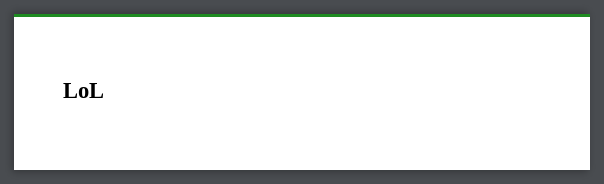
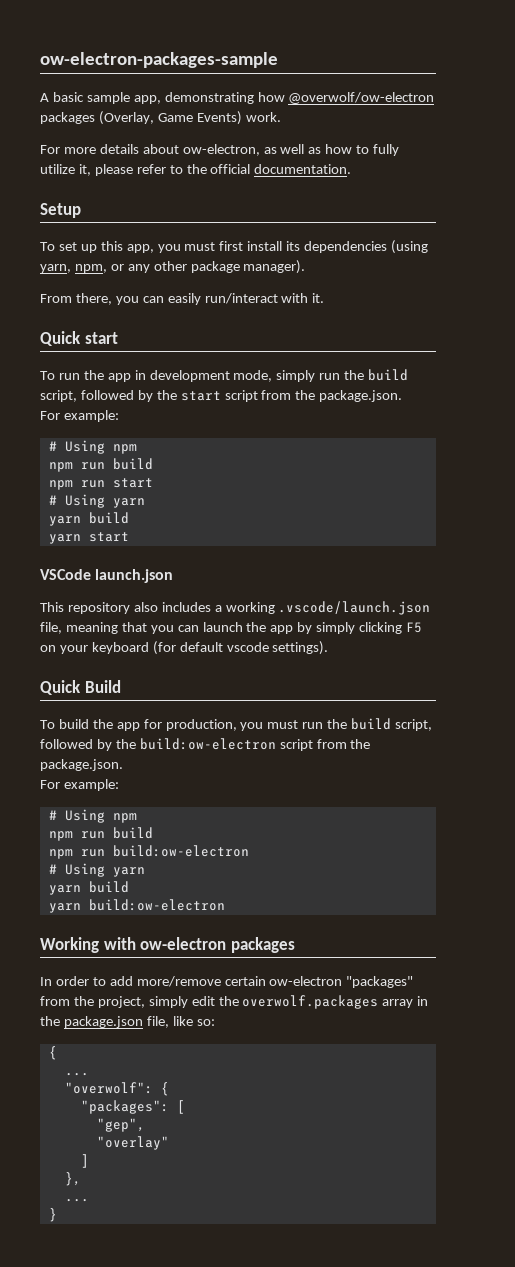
[63,83,104,98] LoL -> [40,52,278,68] [40,92,435,104] [40,111,281,125] [40,144,400,156] [40,164,352,176] [40,203,81,218] [40,240,429,254] [40,260,306,274] [40,293,325,305] [40,331,118,346] [40,369,409,382] [40,390,403,402] [40,410,119,422] [48,440,137,454] [48,458,153,472] [48,478,153,490] [48,494,145,508] [48,512,129,526] [48,532,129,544] [40,569,174,583] [40,601,431,615] [40,622,423,634] [40,641,329,655] [40,680,121,695] [40,718,433,731] [40,738,371,751] [40,759,123,771] [40,779,119,791] [48,809,137,823] [48,827,153,841] [48,845,249,859] [48,863,145,877] [48,881,129,895] [48,899,225,913] [40,937,295,953] [40,976,414,988] [40,995,429,1009] [40,1016,215,1028] [48,1046,57,1060] [64,1073,89,1076] [64,1082,169,1096] [80,1100,185,1114] [96,1118,145,1132] [96,1136,169,1150] [80,1154,89,1168] [64,1172,81,1186] [64,1199,89,1202] [48,1208,57,1222] ow-electron-packages-sample // A basic sample app, demonstrating how @overwolf/ow-electron packages (Overlay, Game Events) work. // For more details about ow-electron, as well as how to fully utilize it, please refer to the official documentation. // Setup // To set up this app, you must first install its dependencies (using yarn, npm, or any other package manager). // From there, you can easily run/interact with it. // Quick start // To run the app in development mode, simply run the build script, followed by the start script from the package.json. // For example: // # Using npm // npm run build // npm run start // # Using yarn // yarn build // yarn start // VSCode launch.json // This repository also includes a working .vscode/launch.json file, meaning that you can launch the app by simply clicking F5 on your keyboard (for default vscode settings). // Quick Build // To build the app for production, you must run the build script, followed by the build:ow-electron script from the package.json. // For example: // # Using npm // npm run build // npm run build:ow-electron // # Using yarn // yarn build // yarn build:ow-electron // Working with ow-electron packages // In order to add more/remove certain ow-electron "packages" from the project, simply edit the overwolf.packages array in the package.json file, like so: // { // ... // "overwolf": { // "packages": [ // "gep", // "overlay" // ] // }, // ... // }

